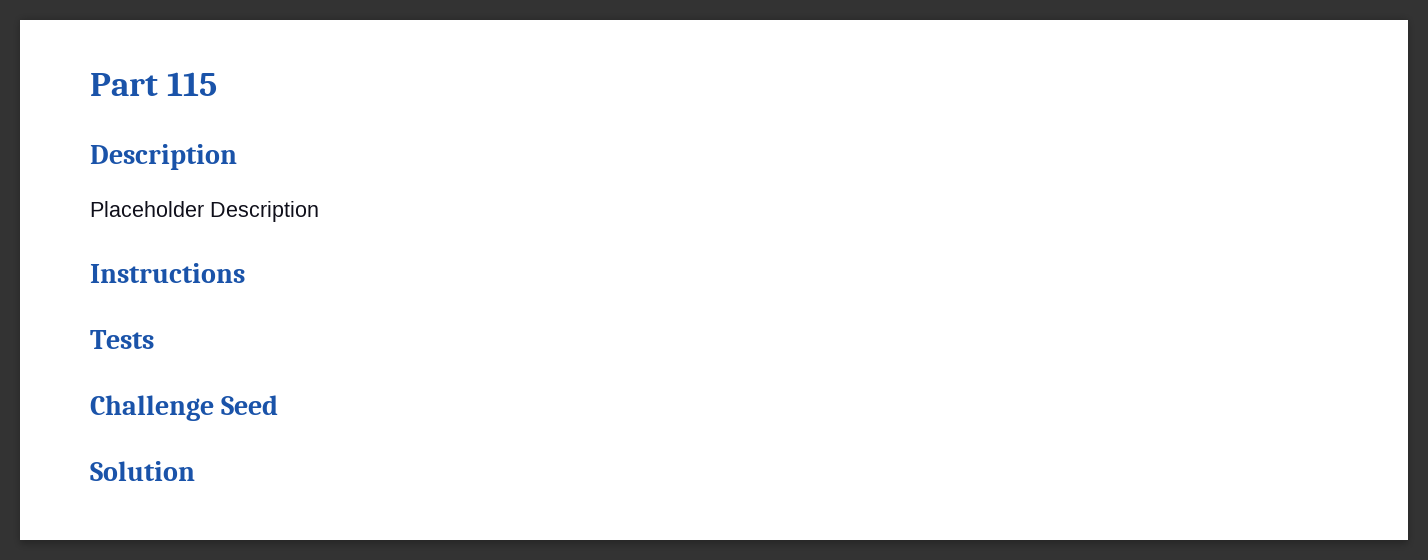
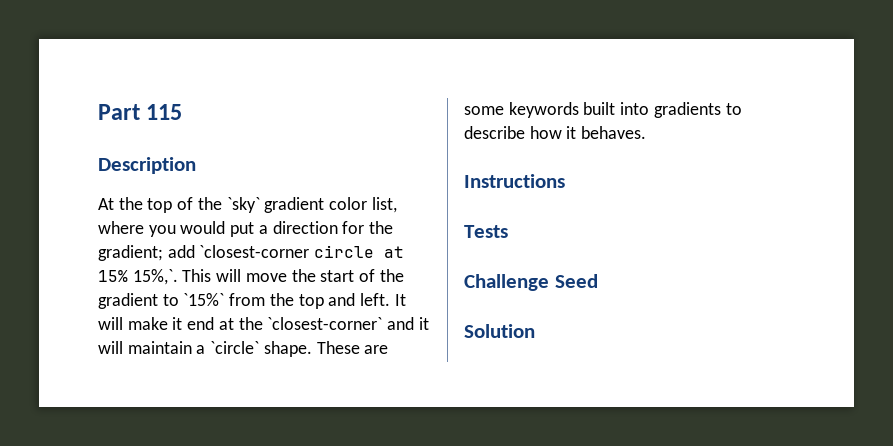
[90,201,319,222] Placeholder Description -> [98,197,397,213] [98,221,394,237] [98,245,405,261] [98,269,404,285] [98,293,406,309] [98,317,429,330] [98,341,389,357] [464,102,742,118] [464,126,647,139] At the top of the `sky` gradient color list, where you would put a direction for the gradient; add `closest-corner circle at 15% 15%,`. This will move the start of the gradient to `15%` from the top and left. It will make it end at the `closest-corner` and it will maintain a `circle` shape. These are some keywords built into gradients to describe how it behaves.

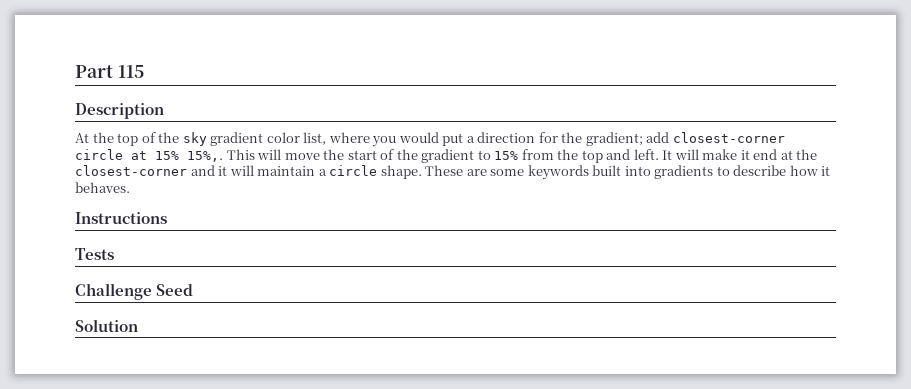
[226,197,260,213] `sky` -> [182,132,207,146] sky
[199,245,310,258] `closest-corner -> [672,132,785,143] closest-corner
[132,269,178,285] 15%,`. -> [187,151,223,162] 15%,.
[183,293,225,306] `15%` -> [494,151,519,160] 15%
[267,317,383,330] `closest-corner` -> [75,165,187,176] closest-corner
[210,341,260,354] `circle` -> [329,165,378,176] circle

